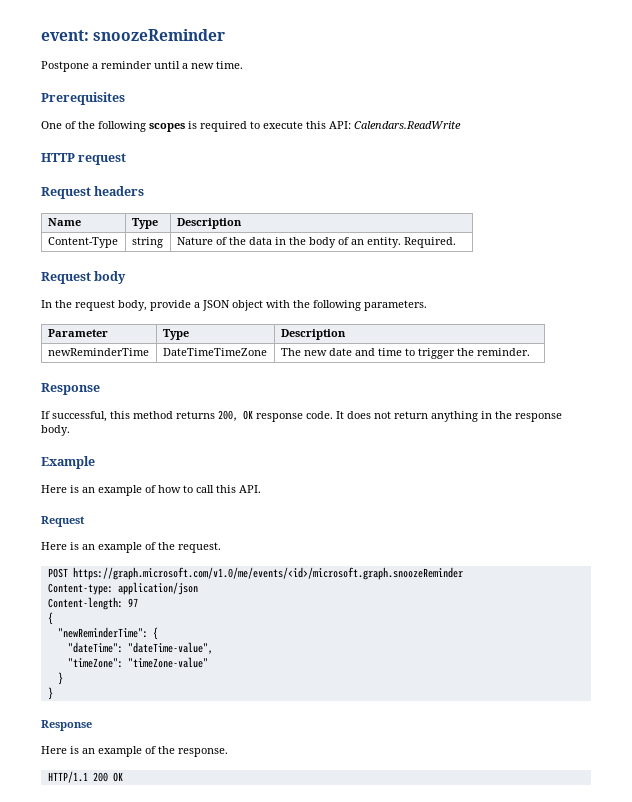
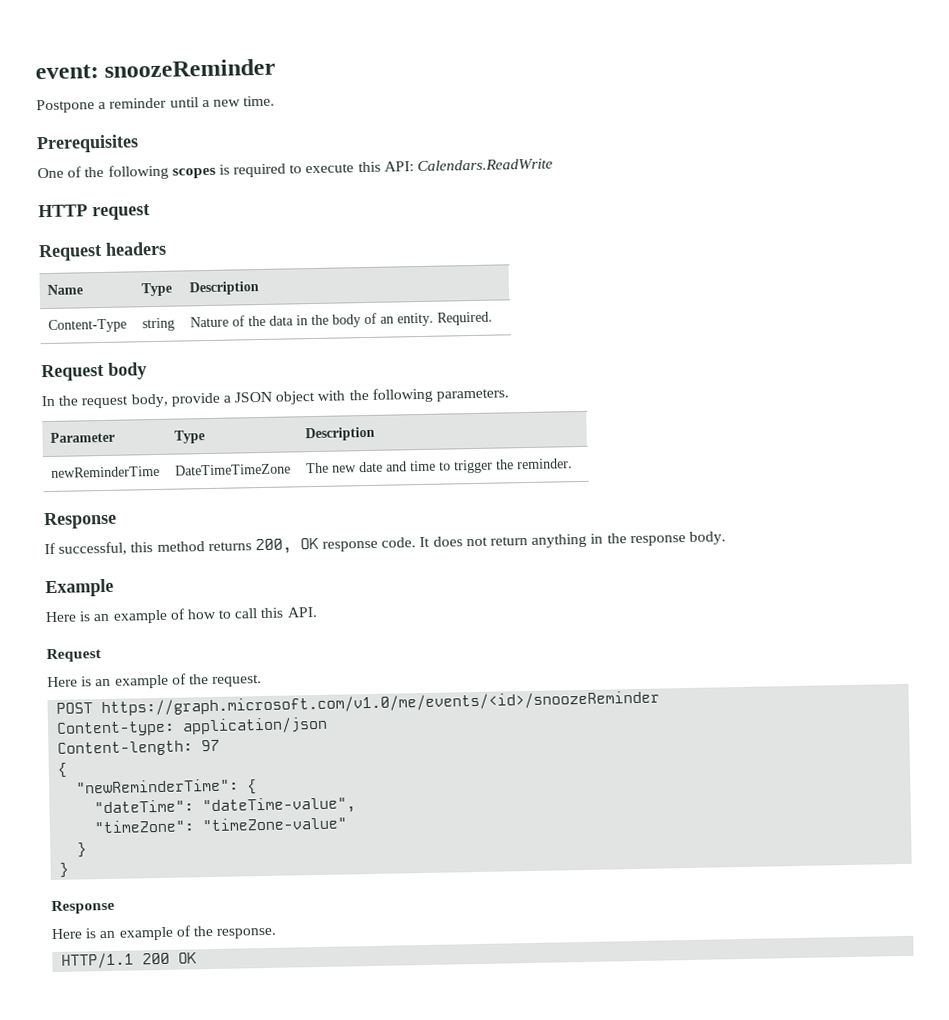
[72,567,463,580] https://graph.microsoft.com/v1.0/me/events/<id>/microsoft.graph.snoozeReminder -> [101,690,661,717] https://graph.microsoft.com/v1.0/me/events/<id>/snoozeReminder

